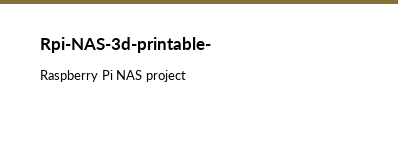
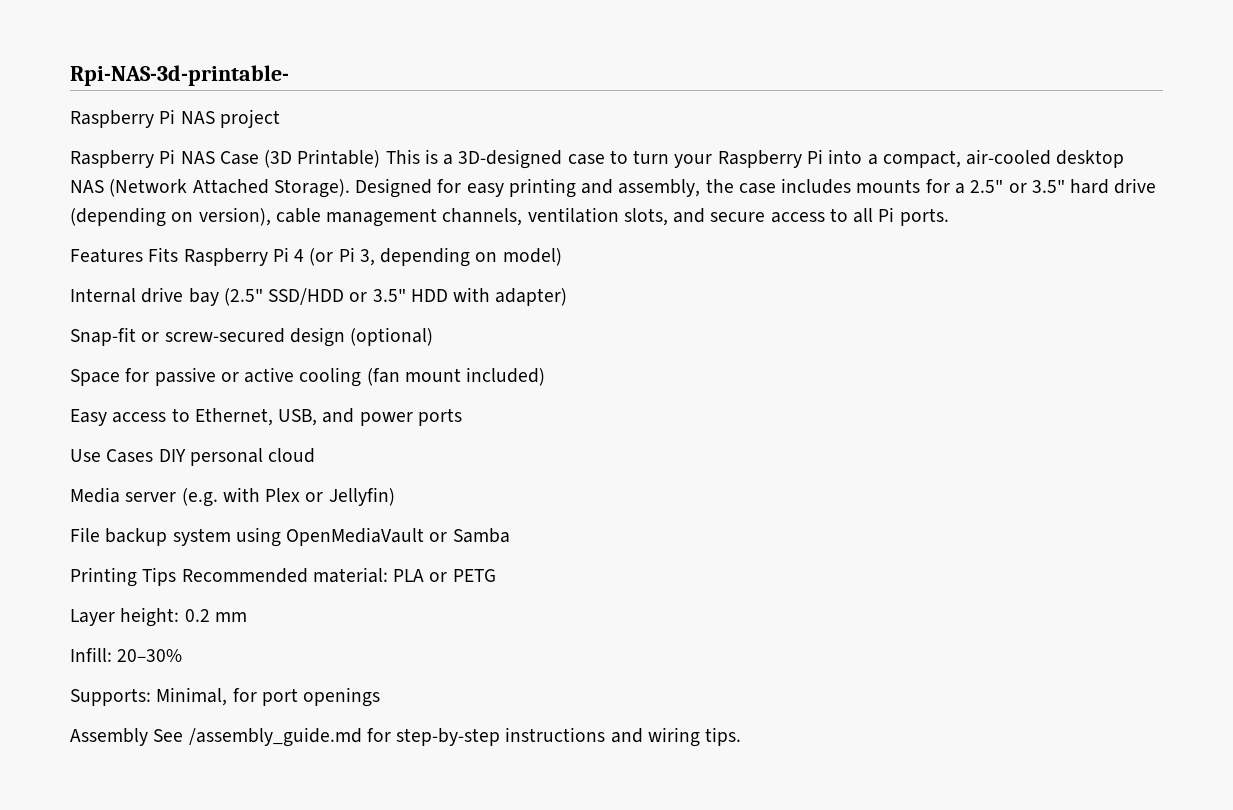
(186, 76) none -> [70,149,1125,169] [70,178,1157,198] [70,207,949,227] [70,247,562,267] [70,287,568,306] [70,327,434,347] [70,367,546,387] [70,408,462,426] [70,448,316,466] [70,487,395,507] [70,527,510,547] [70,567,496,587] [70,607,247,627] [70,647,183,662] [70,687,381,707] [70,727,742,747] // Raspberry Pi NAS Case (3D Printable) This is a 3D-designed case to turn your Raspberry Pi into a compact, air-cooled desktop NAS (Network Attached Storage). Designed for easy printing and assembly, the case includes mounts for a 2.5" or 3.5" hard drive (depending on version), cable management channels, ventilation slots, and secure access to all Pi ports. // Features Fits Raspberry Pi 4 (or Pi 3, depending on model) // Internal drive bay (2.5" SSD/HDD or 3.5" HDD with adapter) // Snap-fit or screw-secured design (optional) // Space for passive or active cooling (fan mount included) // Easy access to Ethernet, USB, and power ports // Use Cases DIY personal cloud // Media server (e.g. with Plex or Jellyfin) // File backup system using OpenMediaVault or Samba // Printing Tips Recommended material: PLA or PETG // Layer height: 0.2 mm // Infill: 20–30% // Supports: Minimal, for port openings // Assembly See /assembly_guide.md for step-by-step instructions and wiring tips.

